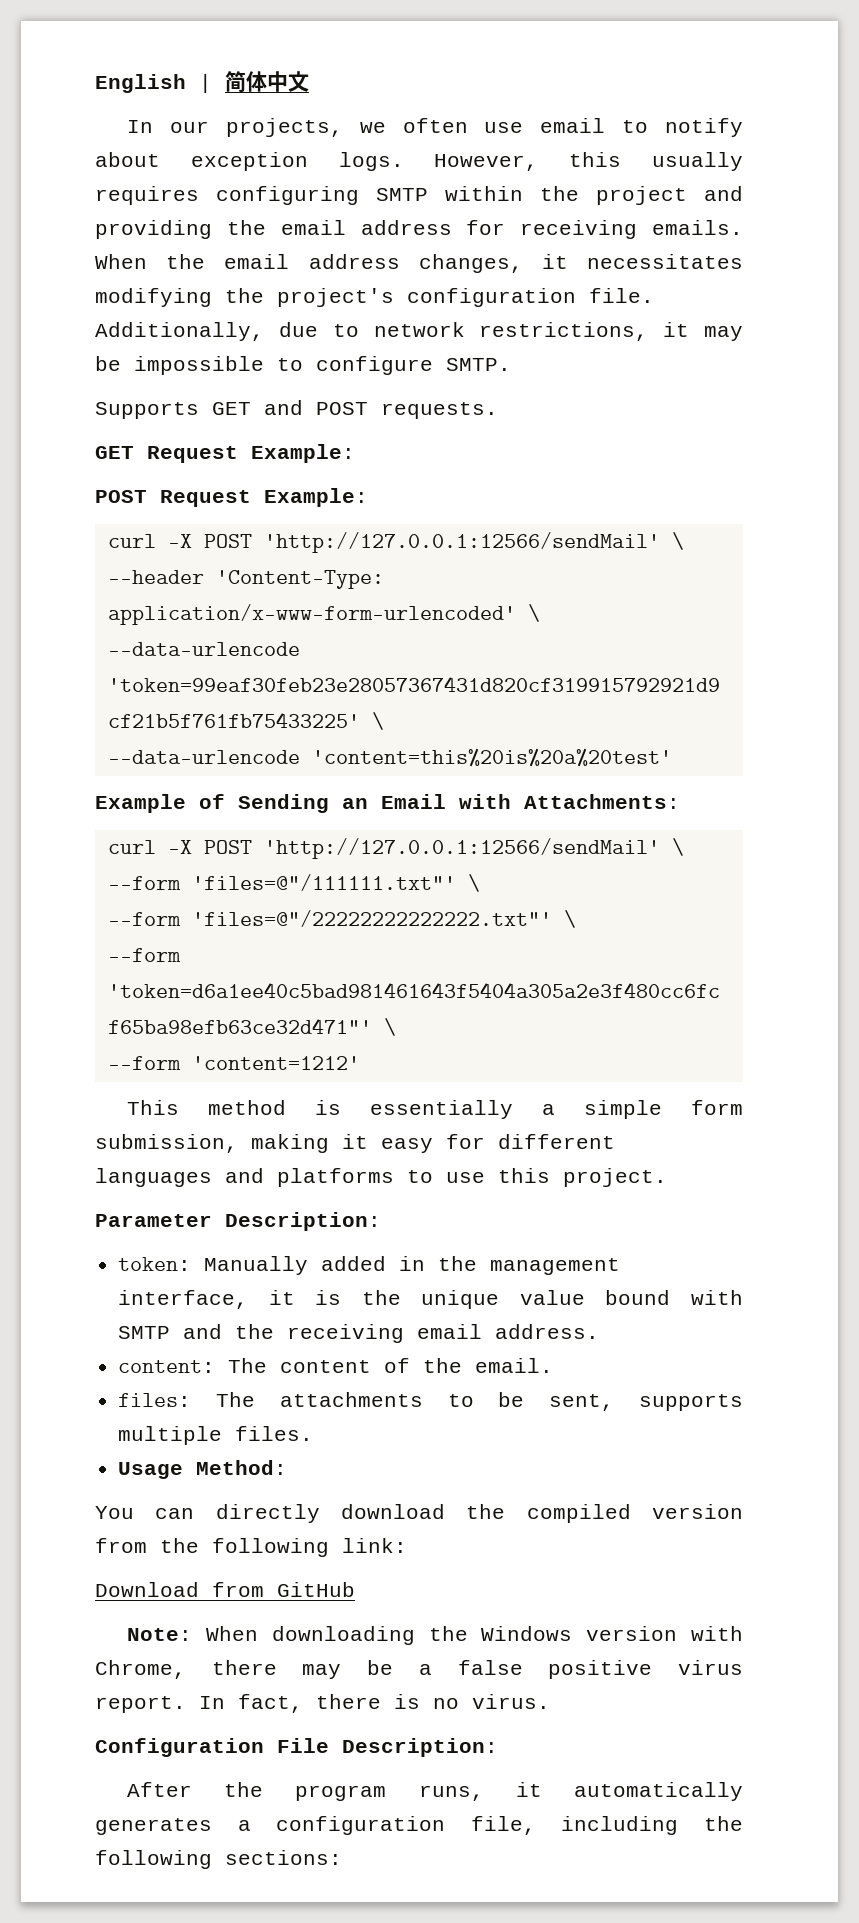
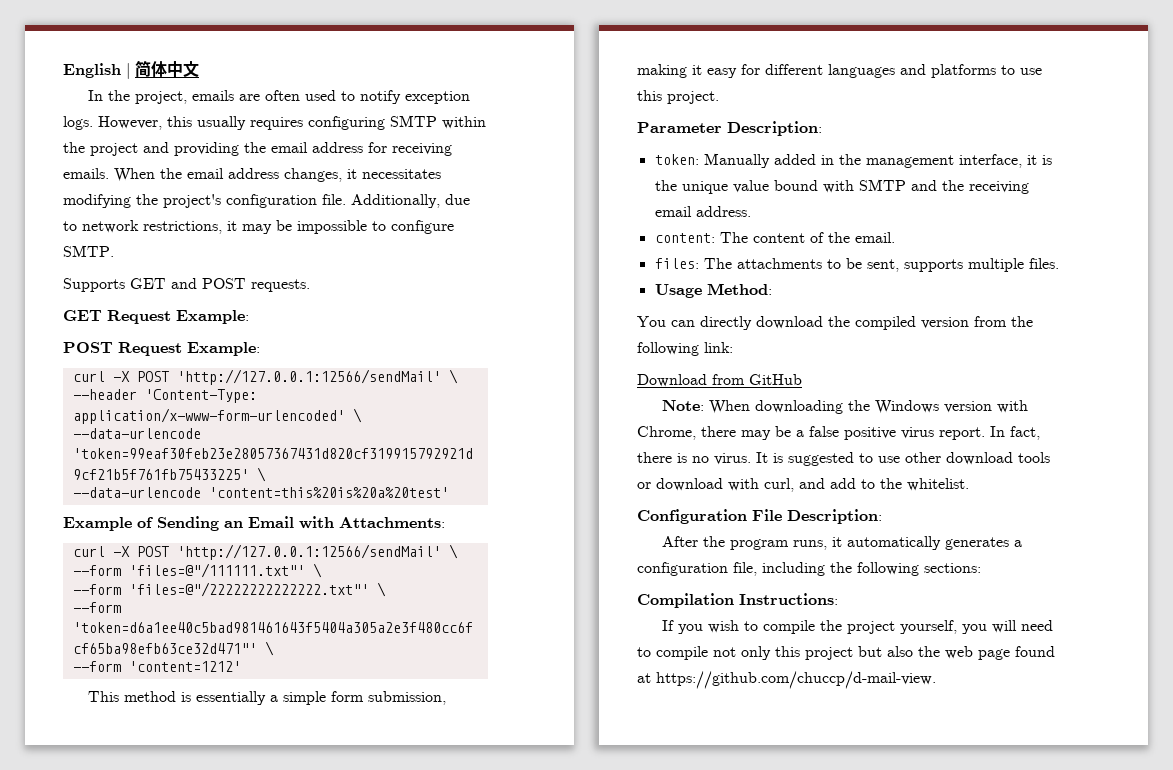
[169,118,606,137] our projects, we often use email -> [107,90,336,104] the project, emails are often used
[95,152,160,167] about -> (401, 97) none
(550, 1701) none -> [756,452,1050,466] [637,478,969,492] It is suggested to use other download tools or download with curl, and add to the whitelist.
(342, 1857) none -> [637,593,838,608] [661,620,1053,634] [637,646,1055,660] [637,671,936,689] // Compilation Instructions: // If you wish to compile the project yourself, you will need to compile not only this project but also the web page found at https://github.com/chuccp/d-mail-view.

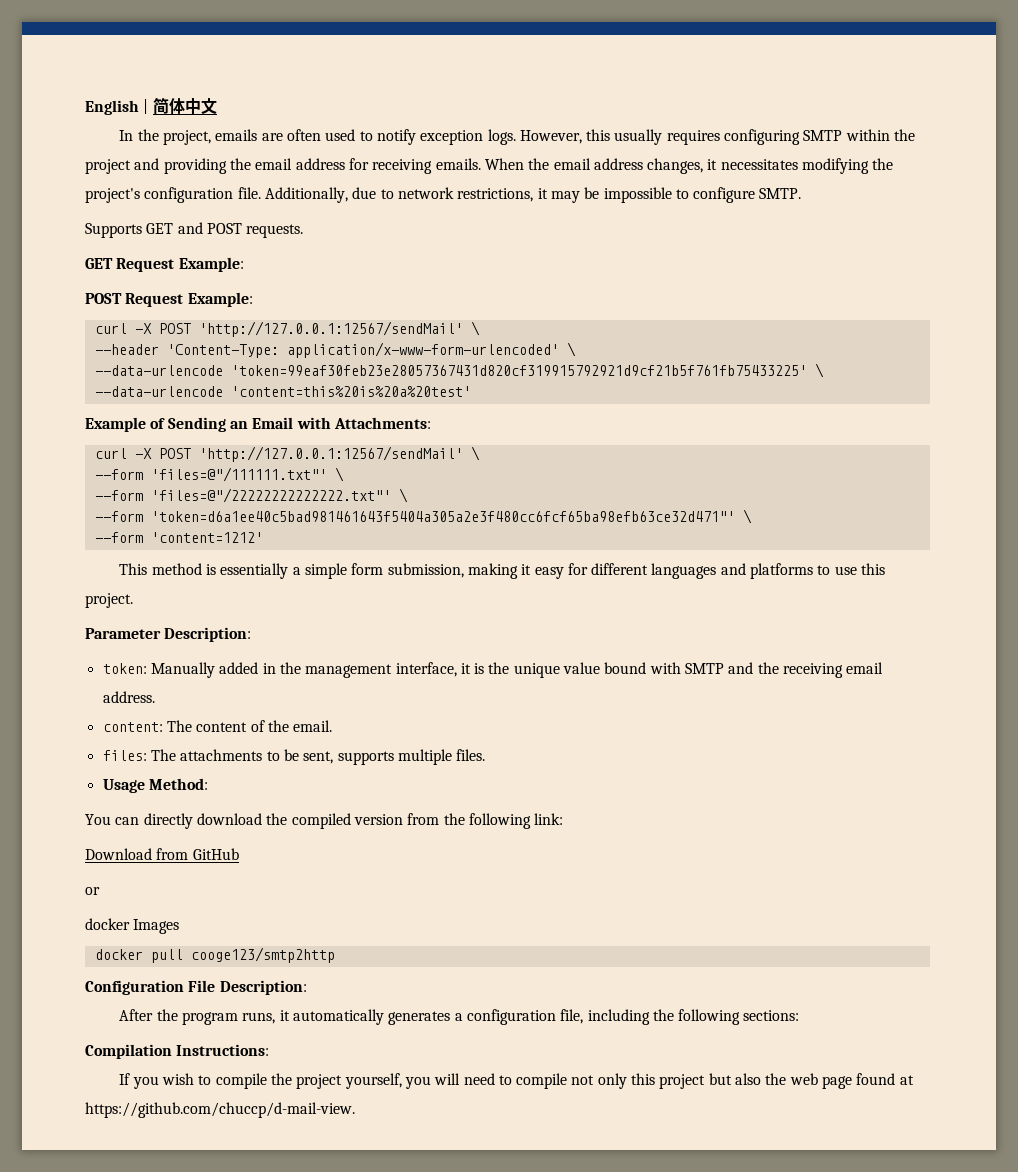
[176,369,441,385] 'http://127.0.0.1:12566/sendMail' -> [198,321,463,337] 'http://127.0.0.1:12567/sendMail'
[176,544,441,560] 'http://127.0.0.1:12566/sendMail' -> [198,446,463,462] 'http://127.0.0.1:12567/sendMail'
[661,400,1028,414] [637,426,1040,440] [637,452,1050,466] [637,478,969,492] Note: When downloading the Windows version with Chrome, there may be a false positive virus report. In fact, there is no virus. It is suggested to use other download tools or download with curl, and add to the whitelist. -> [85,887,100,895] [85,918,180,934] [94,947,335,963] or // docker Images // docker pull cooge123/smtp2http

